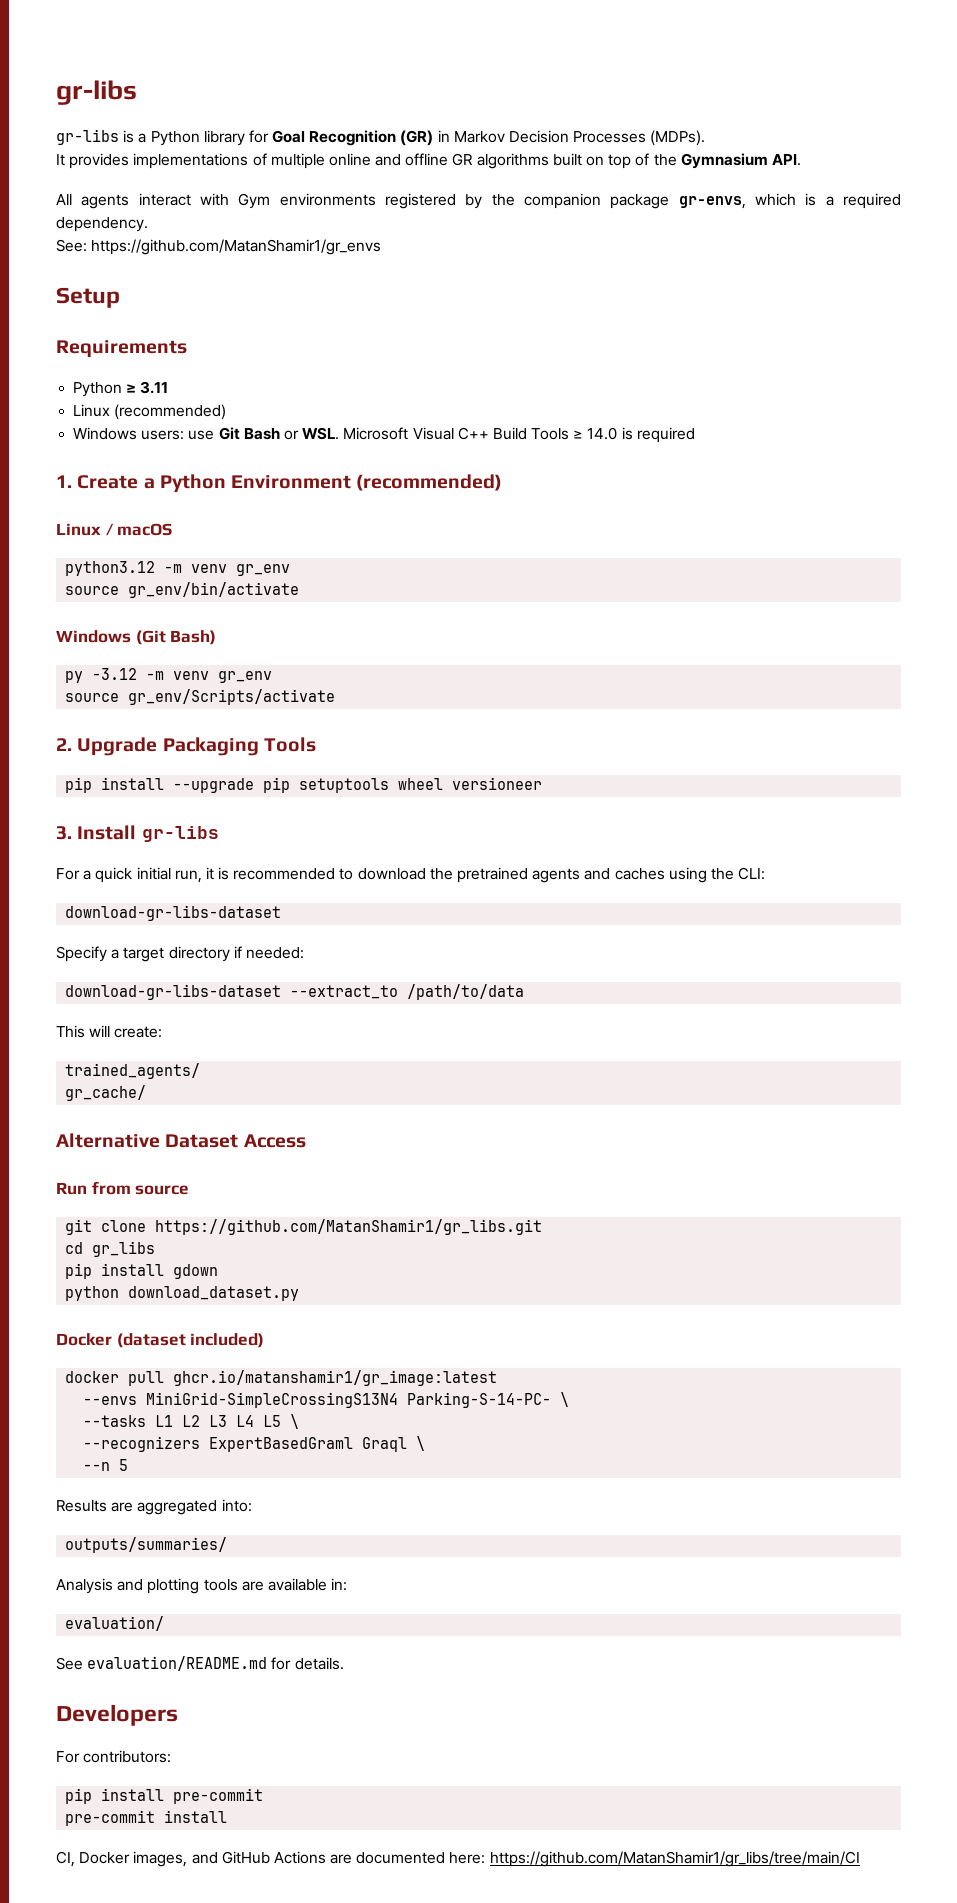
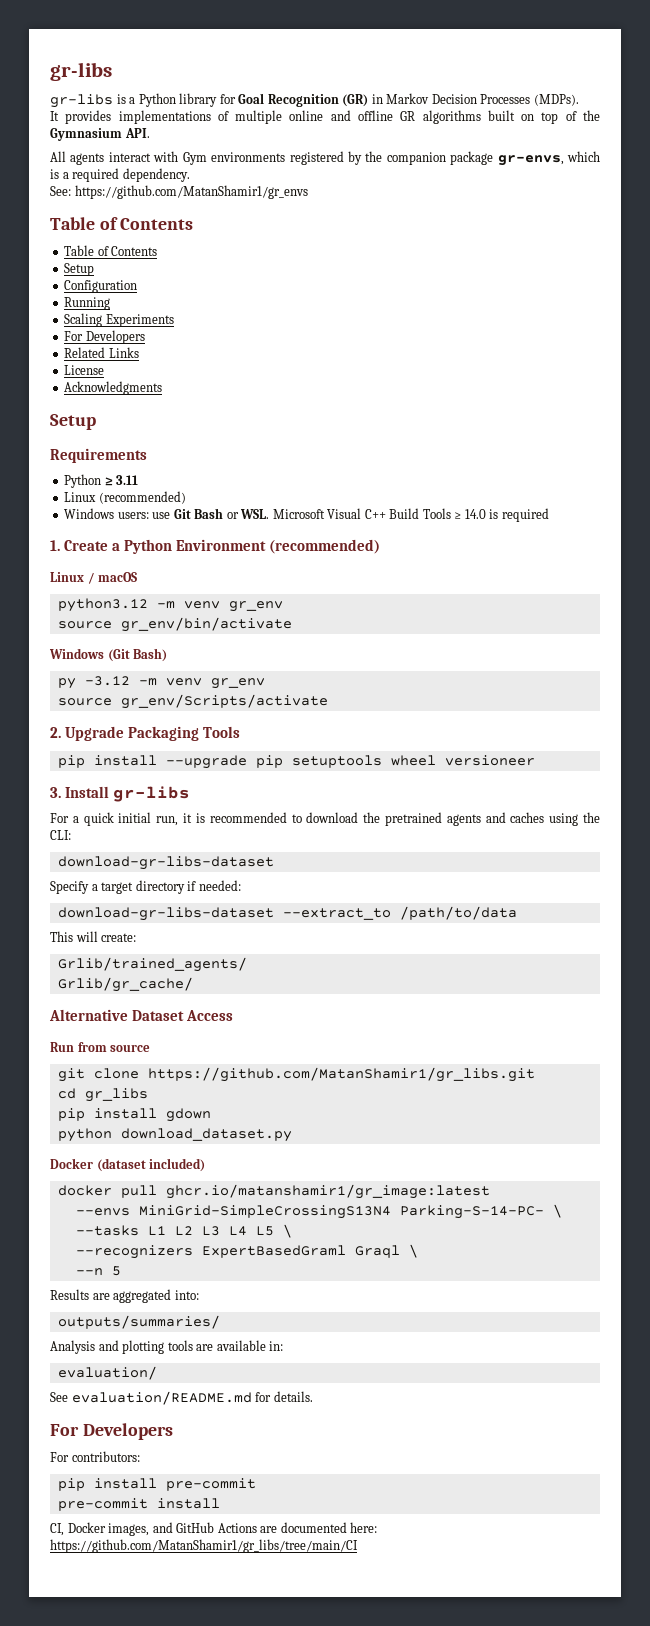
(382, 247) none -> [50,217,194,230] [64,245,158,256] [64,263,95,276] [64,280,138,293] [64,297,111,310] [64,313,174,327] [64,330,145,344] [64,347,139,358] [64,365,105,375] [64,381,163,395] // Table of Contents // Table of Contents // Setup // Configuration // Running // Scaling Experiments // For Developers // Related Links // License // Acknowledgments
[65,1063,201,1079] [65,1085,147,1101] trained_agents/ // gr_cache/ -> [57,957,247,972] [57,977,193,992] Grlib/trained_agents/ // Grlib/gr_cache/
(344, 1663) none -> [50,1424,79,1436] For

